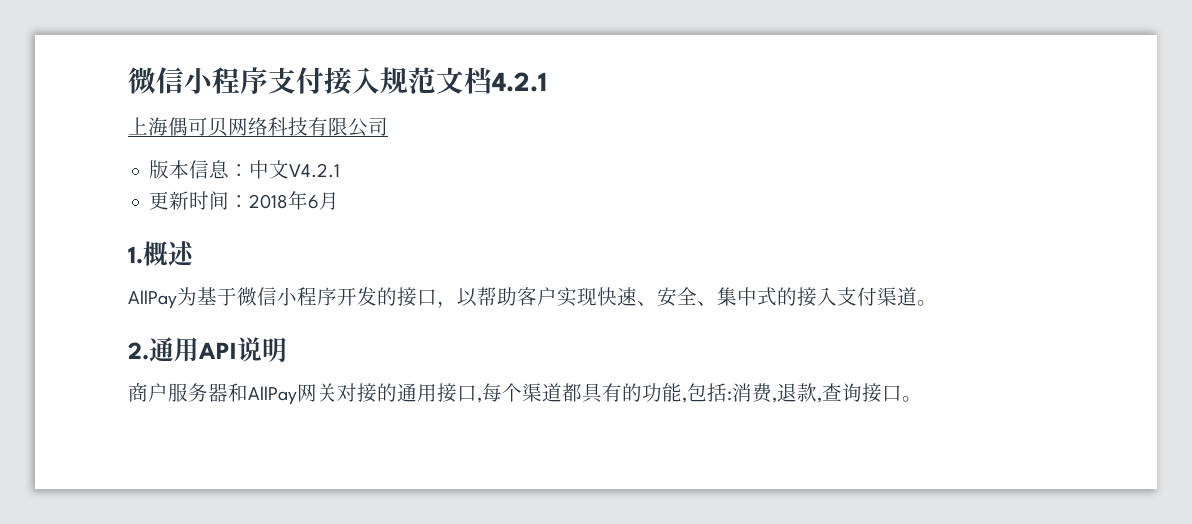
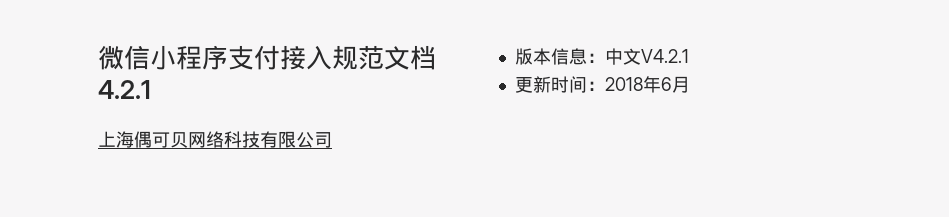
[128,241,195,266] [128,287,937,309] [128,337,287,362] [128,383,922,405] // 1.概述 // AllPay为基于微信小程序开发的接口，以帮助客户实现快速、安全、集中式的接入支付渠道。 // 2.通用API说明 // 商户服务器和AllPay网关对接的通用接口,每个渠道都具有的功能,包括:消费,退款,查询接口。 -> (690, 84) none

